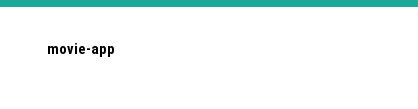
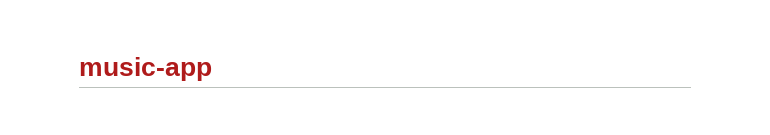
[47,43,115,57] movie-app -> [79,57,212,81] music-app

